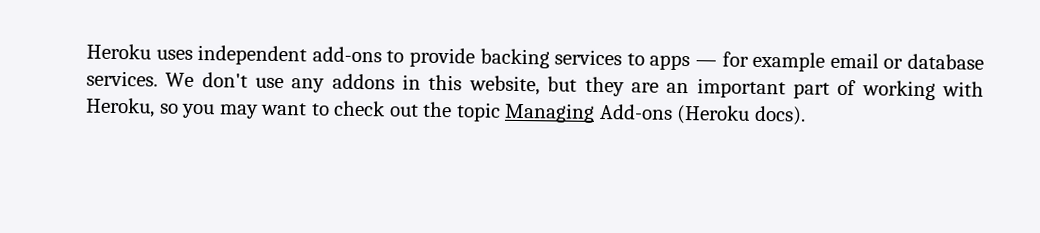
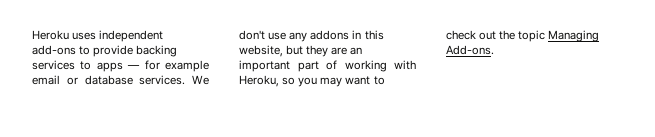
[598,103,806,126] Add-ons (Heroku docs). -> [446,45,494,55] Add-ons.

